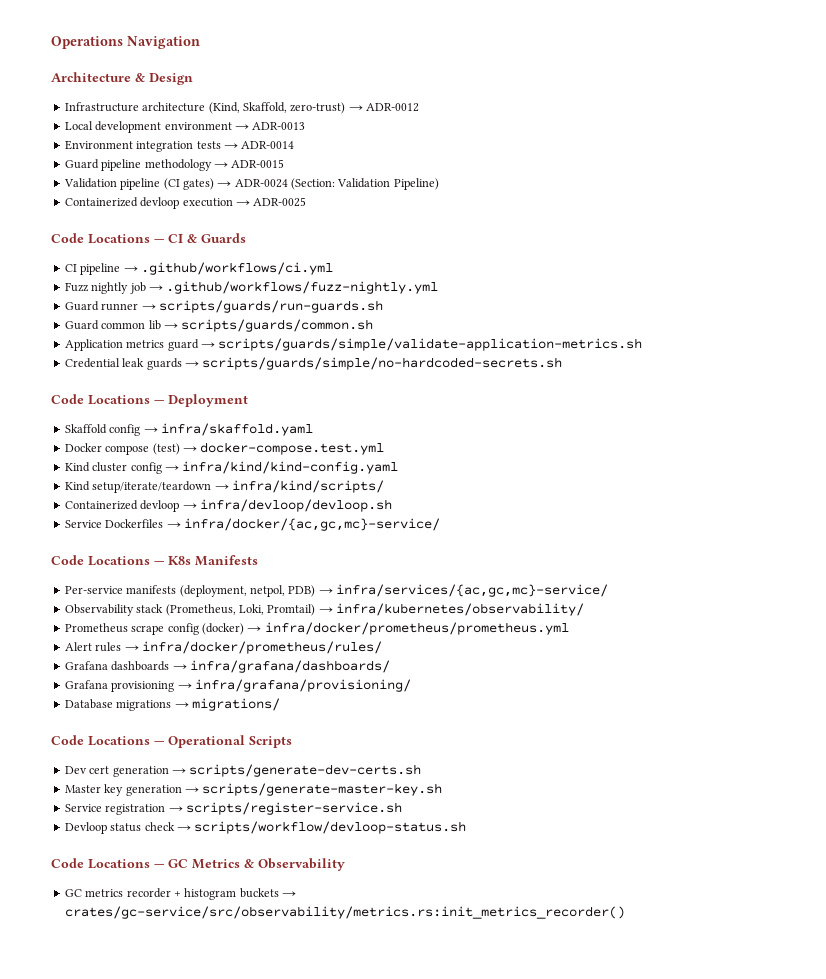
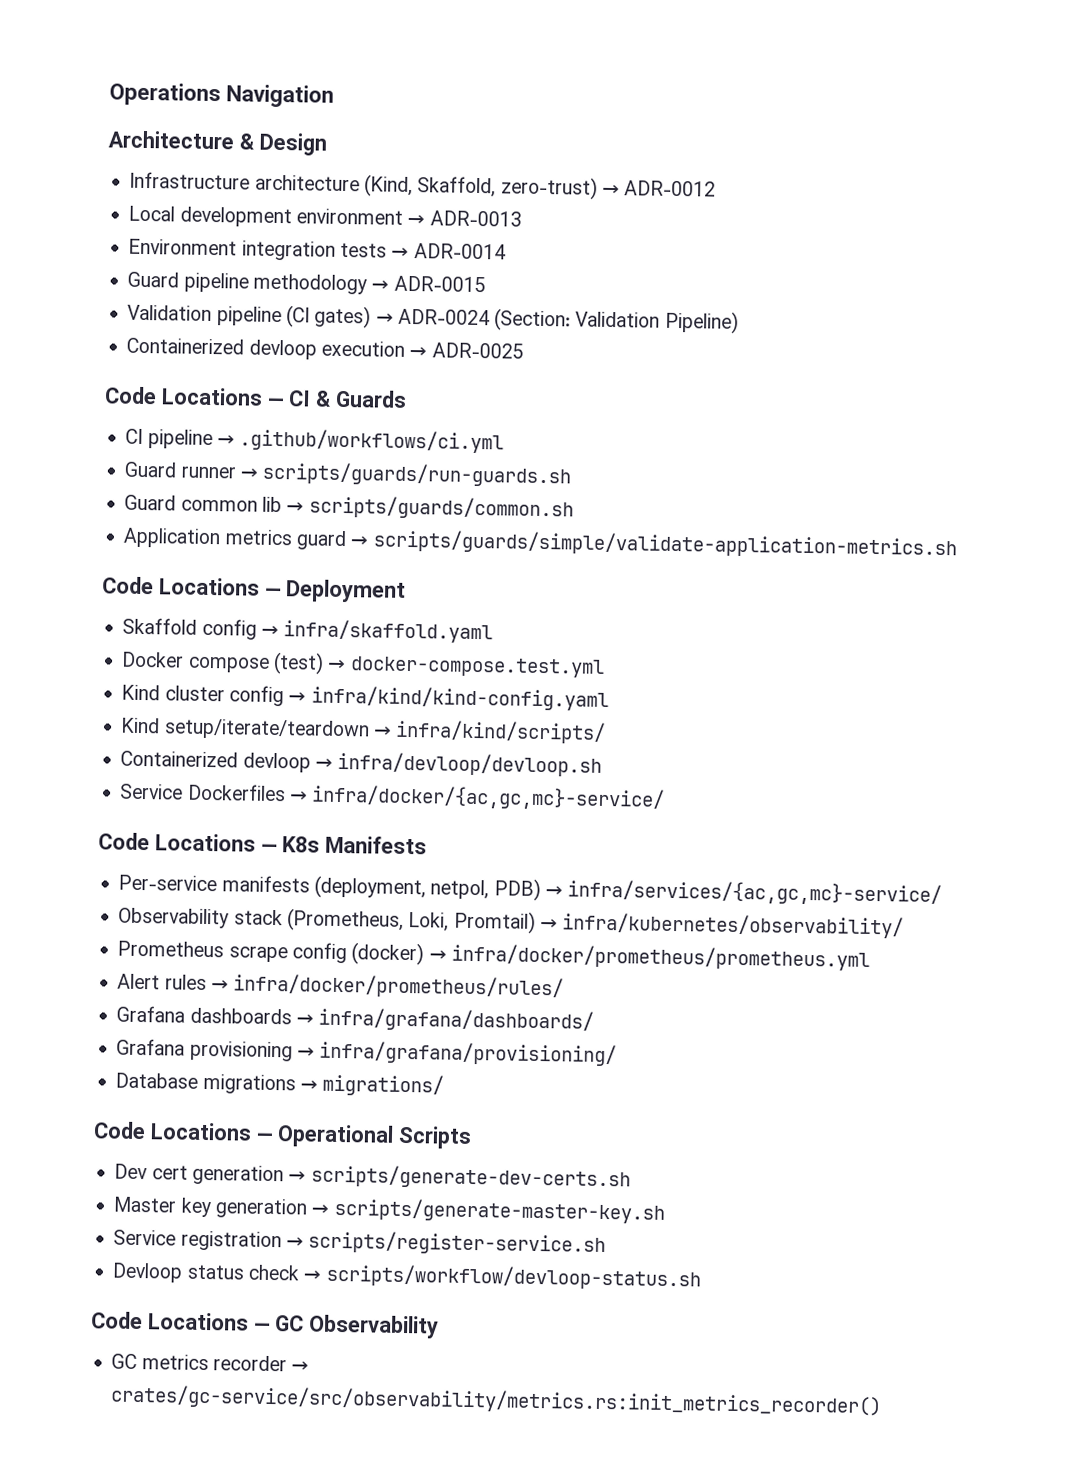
[64,281,439,294] // Fuzz nightly job → .github/workflows/fuzz-nightly.yml -> (505, 441) none
[64,357,563,370] // Credential leak guards → scripts/guards/simple/no-hardcoded-secrets.sh -> (958, 544) none
[192,859,254,869] Metrics & -> (305, 1323) none
[173,888,279,900] + histogram buckets -> (287, 1363) none

